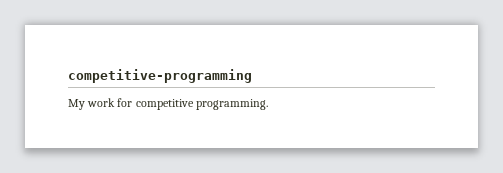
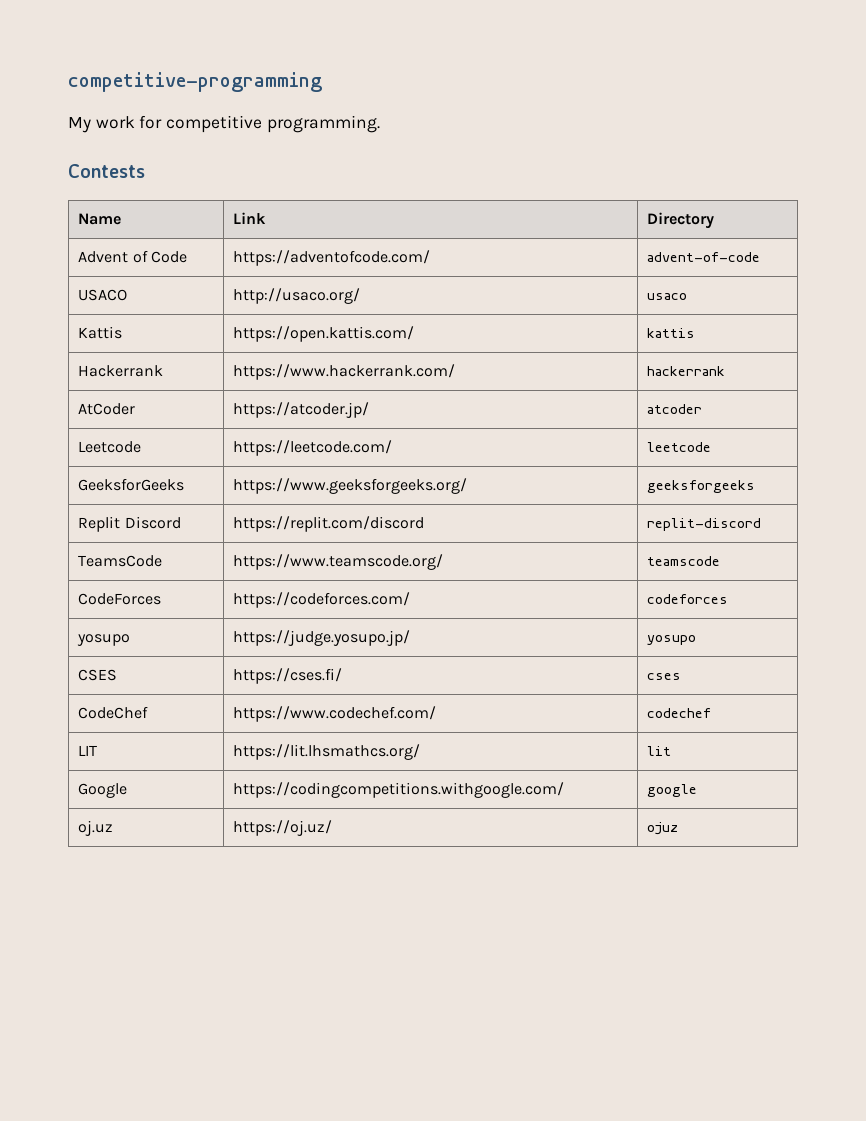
(268, 104) none -> [68,164,145,178] [78,213,122,225] [233,212,267,224] [647,212,715,229] [78,250,187,263] [233,250,431,266] [647,252,761,262] [78,289,128,301] [233,288,361,304] [647,293,688,300] [78,326,123,339] [233,326,415,342] [647,328,696,338] [78,365,164,377] [233,364,456,380] [647,366,726,376] [78,403,136,415] [233,402,370,418] [647,404,703,414] [78,441,142,453] [233,440,393,456] [647,442,712,452] [78,478,185,491] [233,478,468,494] [647,480,756,493] [78,516,181,532] [233,516,425,532] [647,518,762,531] [78,555,163,567] [233,554,444,570] [647,556,721,566] [78,593,162,605] [233,592,411,608] [647,594,729,604] [77,634,131,646] [233,630,411,646] [647,635,697,645] [78,669,118,681] [233,668,343,684] [647,673,682,680] [78,706,149,719] [233,706,437,722] [647,708,712,718] [78,745,98,756] [233,744,421,760] [647,746,672,756] [78,783,128,798] [233,782,565,798] [647,784,698,797] [78,820,114,836] [233,820,333,836] [647,822,679,835] // Contests // Name | Link | Directory // Advent of Code | https://adventofcode.com/ | advent-of-code // USACO | http://usaco.org/ | usaco // Kattis | https://open.kattis.com/ | kattis // Hackerrank | https://www.hackerrank.com/ | hackerrank // AtCoder | https://atcoder.jp/ | atcoder // Leetcode | https://leetcode.com/ | leetcode // GeeksforGeeks | https://www.geeksforgeeks.org/ | geeksforgeeks // Replit Discord | https://replit.com/discord | replit-discord // TeamsCode | https://www.teamscode.org/ | teamscode // CodeForces | https://codeforces.com/ | codeforces // yosupo | https://judge.yosupo.jp/ | yosupo // CSES | https://cses.fi/ | cses // CodeChef | https://www.codechef.com/ | codechef // LIT | https://lit.lhsmathcs.org/ | lit // Google | https://codingcompetitions.withgoogle.com/ | google // oj.uz | https://oj.uz/ | ojuz

